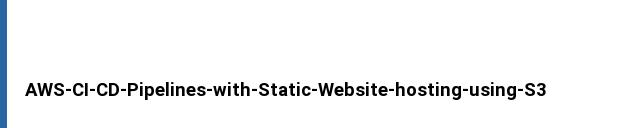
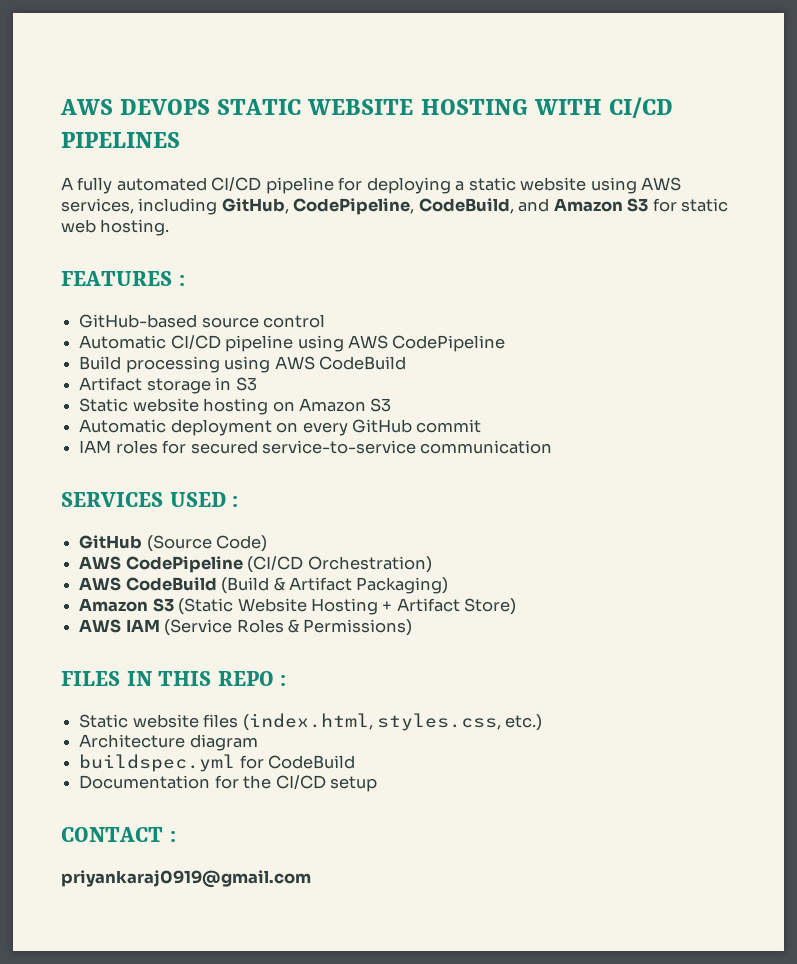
[25,82,547,100] AWS-CI-CD-Pipelines-with-Static-Website-hosting-using-S3 -> [60,97,673,118] [61,132,180,148] [61,177,682,194] [61,198,729,215] [61,219,170,236] [61,271,185,286] [79,314,326,328] [79,335,506,352] [79,356,406,373] [79,377,257,394] [79,398,392,415] [79,419,482,436] [79,440,553,454] [61,492,239,507] [79,535,268,552] [79,556,432,573] [79,577,449,594] [79,598,517,615] [79,619,413,636] [61,671,287,686] [79,713,543,731] [79,734,258,751] [79,754,356,772] [79,775,377,792] [61,827,176,842] [61,870,311,888] AWS DEVOPS STATIC WEBSITE HOSTING WITH CI/CD PIPELINES // A fully automated CI/CD pipeline for deploying a static website using AWS services, including GitHub, CodePipeline, CodeBuild, and Amazon S3 for static web hosting. // FEATURES : // GitHub-based source control // Automatic CI/CD pipeline using AWS CodePipeline // Build processing using AWS CodeBuild // Artifact storage in S3 // Static website hosting on Amazon S3 // Automatic deployment on every GitHub commit // IAM roles for secured service-to-service communication // SERVICES USED : // GitHub (Source Code) // AWS CodePipeline (CI/CD Orchestration) // AWS CodeBuild (Build & Artifact Packaging) // Amazon S3 (Static Website Hosting + Artifact Store) // AWS IAM (Service Roles & Permissions) // FILES IN THIS REPO : // Static website files (index.html, styles.css, etc.) // Architecture diagram // buildspec.yml for CodeBuild // Documentation for the CI/CD setup // CONTACT : // priyankaraj0919@gmail.com

